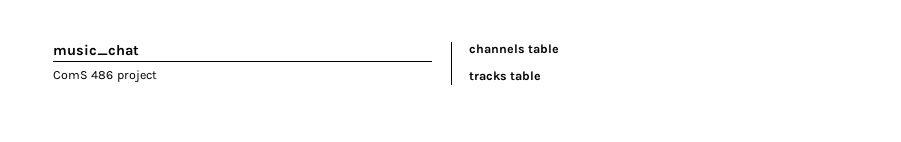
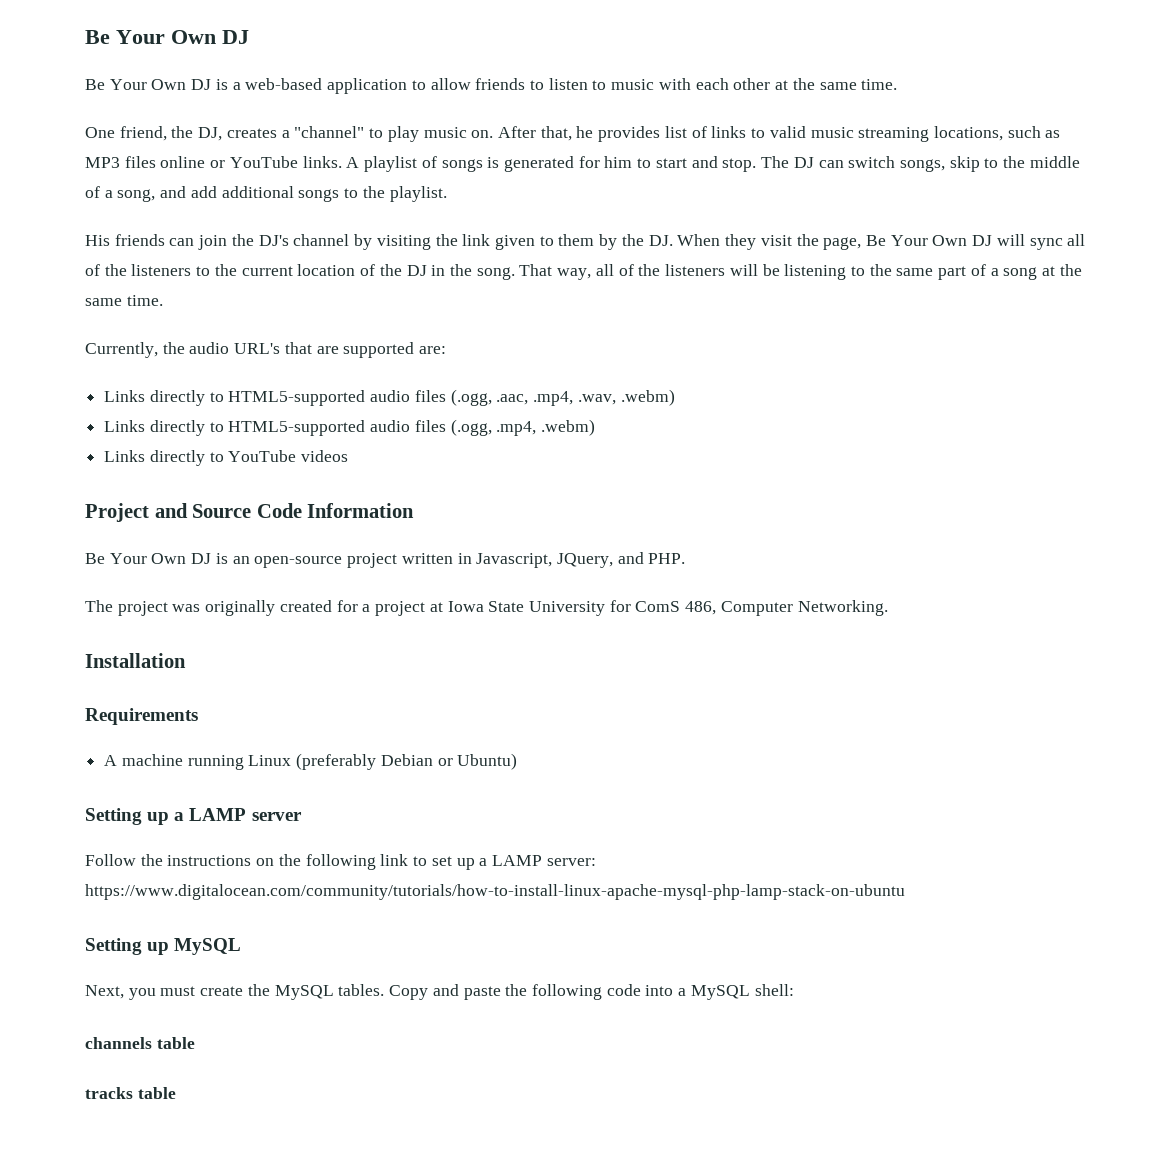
[53,44,139,56] [53,70,157,83] music_chat // ComS 486 project -> [85,30,249,44] [85,78,898,94] [85,126,1061,142] [85,156,1080,172] [85,186,447,202] [85,234,1086,250] [85,264,1082,280] [85,295,163,306] [85,342,447,358] [104,389,675,406] [104,419,596,436] [104,450,349,466] [85,503,415,522] [85,552,686,568] [85,600,888,616] [85,653,186,668] [85,708,198,725] [104,753,518,770] [85,808,302,825] [85,854,596,870] [85,884,905,900] [85,938,242,955] [85,984,794,1000] Be Your Own DJ // Be Your Own DJ is a web-based application to allow friends to listen to music with each other at the same time. // One friend, the DJ, creates a "channel" to play music on. After that, he provides list of links to valid music streaming locations, such as MP3 files online or YouTube links. A playlist of songs is generated for him to start and stop. The DJ can switch songs, skip to the middle of a song, and add additional songs to the playlist. // His friends can join the DJ's channel by visiting the link given to them by the DJ. When they visit the page, Be Your Own DJ will sync all of the listeners to the current location of the DJ in the song. That way, all of the listeners will be listening to the same part of a song at the same time. // Currently, the audio URL's that are supported are: // Links directly to HTML5-supported audio files (.ogg, .aac, .mp4, .wav, .webm) // Links directly to HTML5-supported audio files (.ogg, .mp4, .webm) // Links directly to YouTube videos // Project and Source Code Information // Be Your Own DJ is an open-source project written in Javascript, JQuery, and PHP. // The project was originally created for a project at Iowa State University for ComS 486, Computer Networking. // Installation // Requirements // A machine running Linux (preferably Debian or Ubuntu) // Setting up a LAMP server // Follow the instructions on the following link to set up a LAMP server: https://www.digitalocean.com/community/tutorials/how-to-install-linux-apache-mysql-php-lamp-stack-on-ubuntu // Setting up MySQL // Next, you must create the MySQL tables. Copy and paste the following code into a MySQL shell:

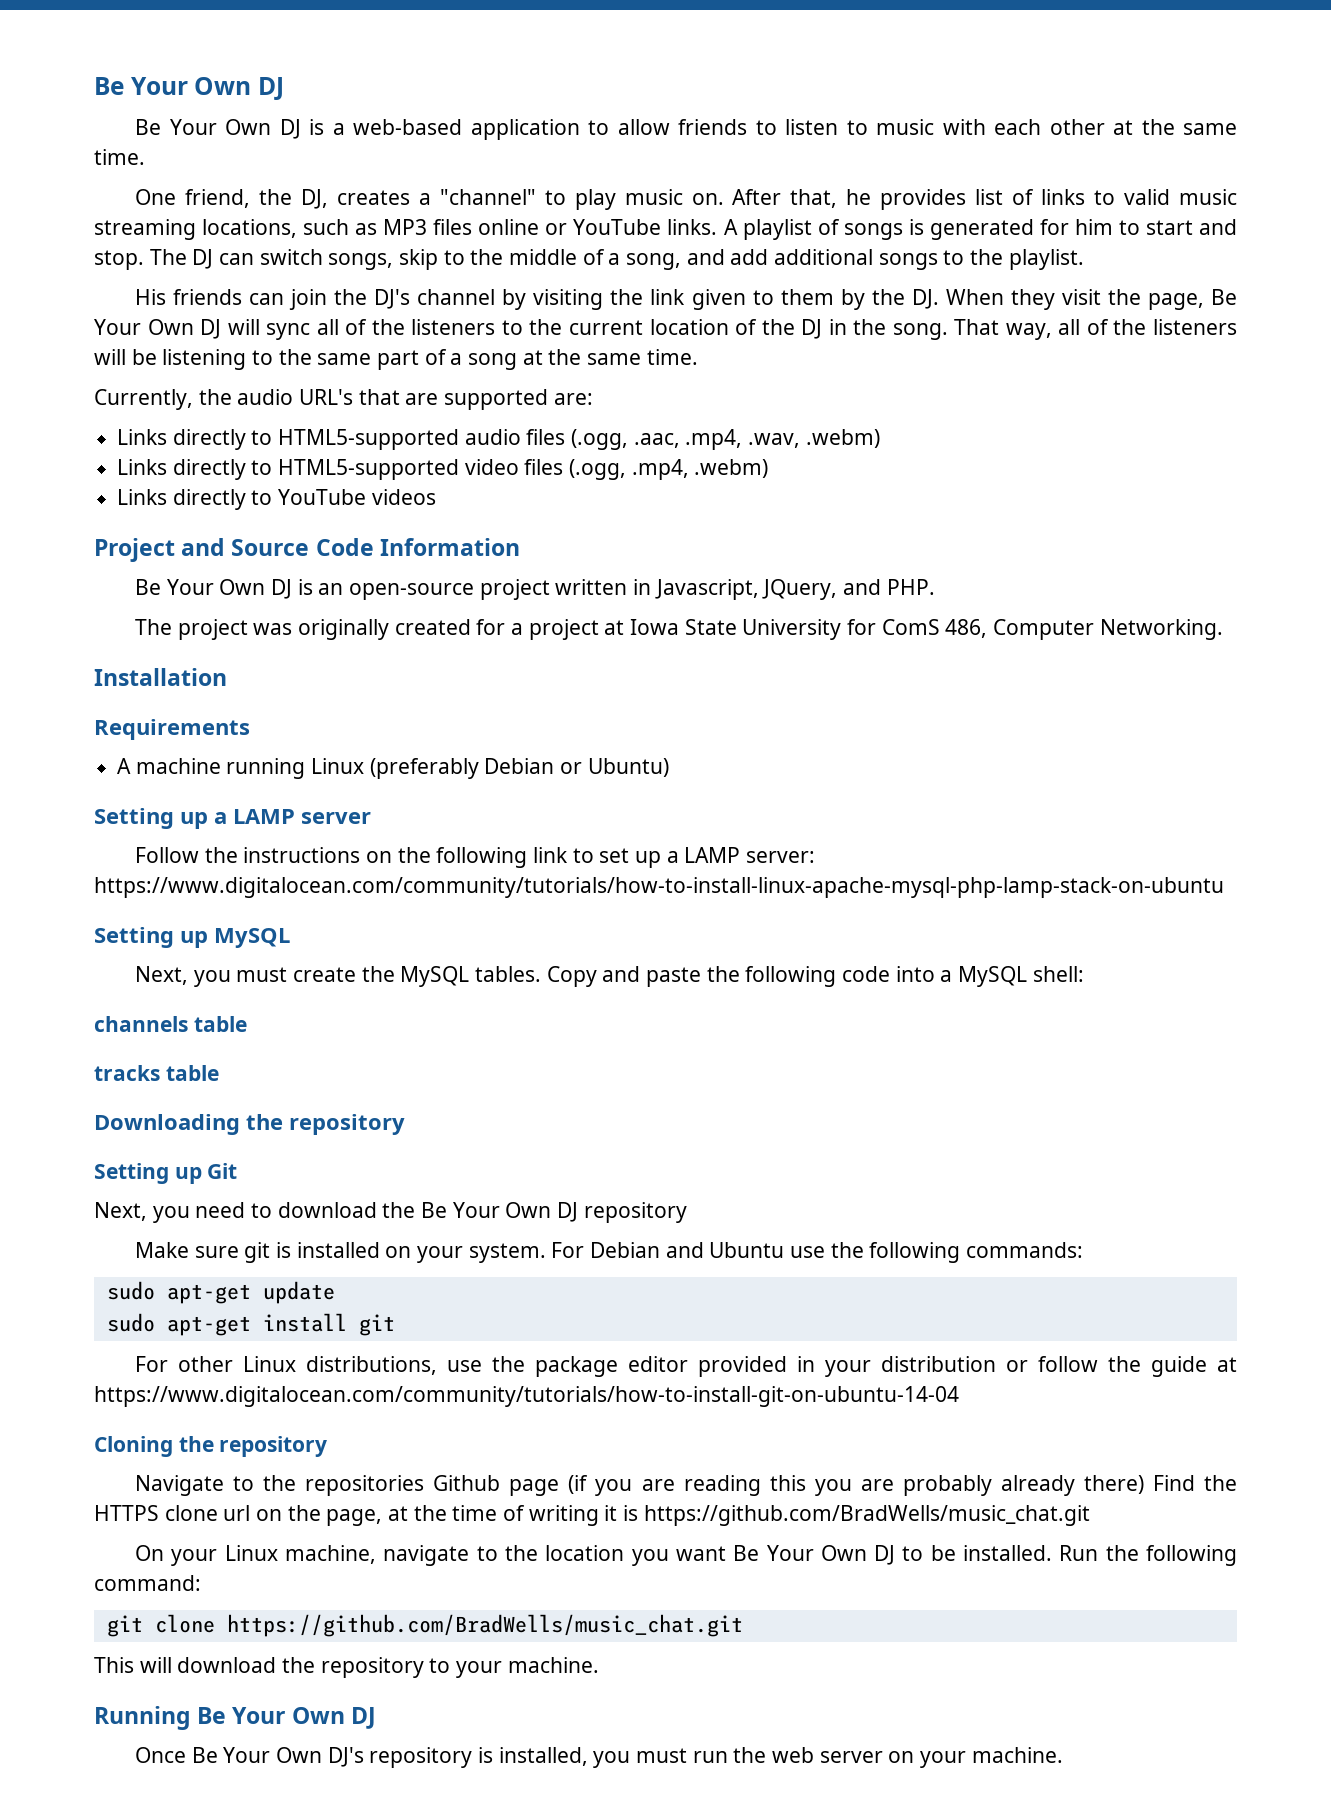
[370,420,411,432] audio -> [464,459,519,475] video
(176, 1093) none -> [94,1114,405,1135] [94,1163,238,1184] [94,1202,687,1223] [135,1242,1084,1263] [106,1281,335,1304] [106,1313,395,1336] [135,1356,1237,1377] [94,1386,959,1407] [94,1436,328,1457] [135,1475,1237,1496] [94,1505,1090,1526] [135,1545,1238,1566] [94,1575,201,1591] [106,1614,743,1637] [94,1657,599,1678] [94,1706,376,1730] [135,1747,1063,1768] // Downloading the repository // Setting up Git // Next, you need to download the Be Your Own DJ repository // Make sure git is installed on your system. For Debian and Ubuntu use the following commands: // sudo apt-get update // sudo apt-get install git // For other Linux distributions, use the package editor provided in your distribution or follow the guide at https://www.digitalocean.com/community/tutorials/how-to-install-git-on-ubuntu-14-04 // Cloning the repository // Navigate to the repositories Github page (if you are reading this you are probably already there) Find the HTTPS clone url on the page, at the time of writing it is https://github.com/BradWells/music_chat.git // On your Linux machine, navigate to the location you want Be Your Own DJ to be installed. Run the following command: // git clone https://github.com/BradWells/music_chat.git // This will download the repository to your machine. // Running Be Your Own DJ // Once Be Your Own DJ's repository is installed, you must run the web server on your machine.

